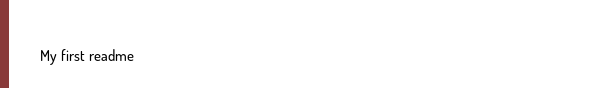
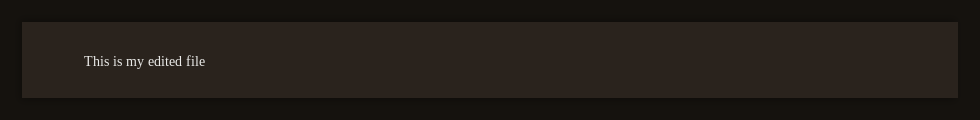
[40,49,135,65] My first readme -> [84,55,205,69] This is my edited file

